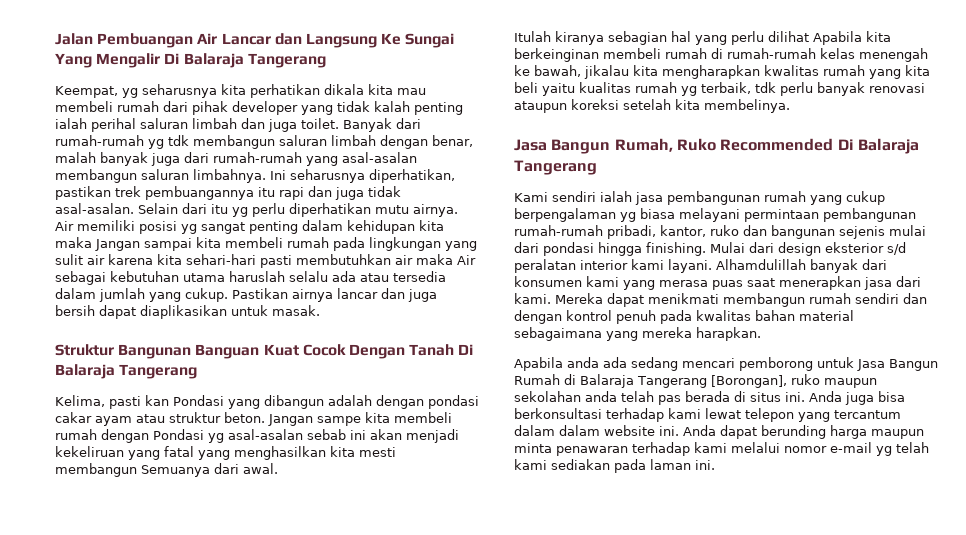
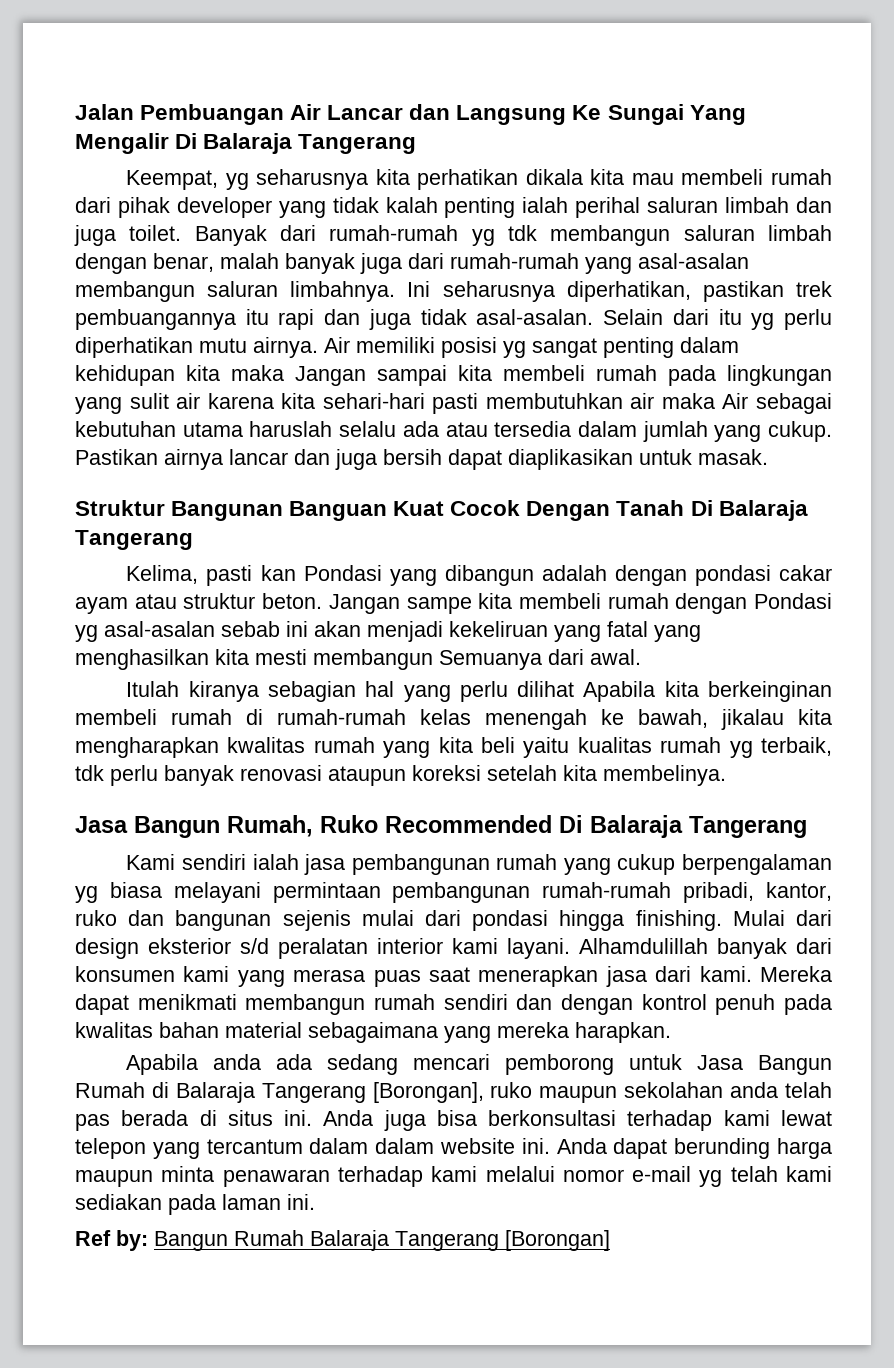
(715, 465) none -> [75,1230,610,1251] // Ref by: Bangun Rumah Balaraja Tangerang [Borongan]

